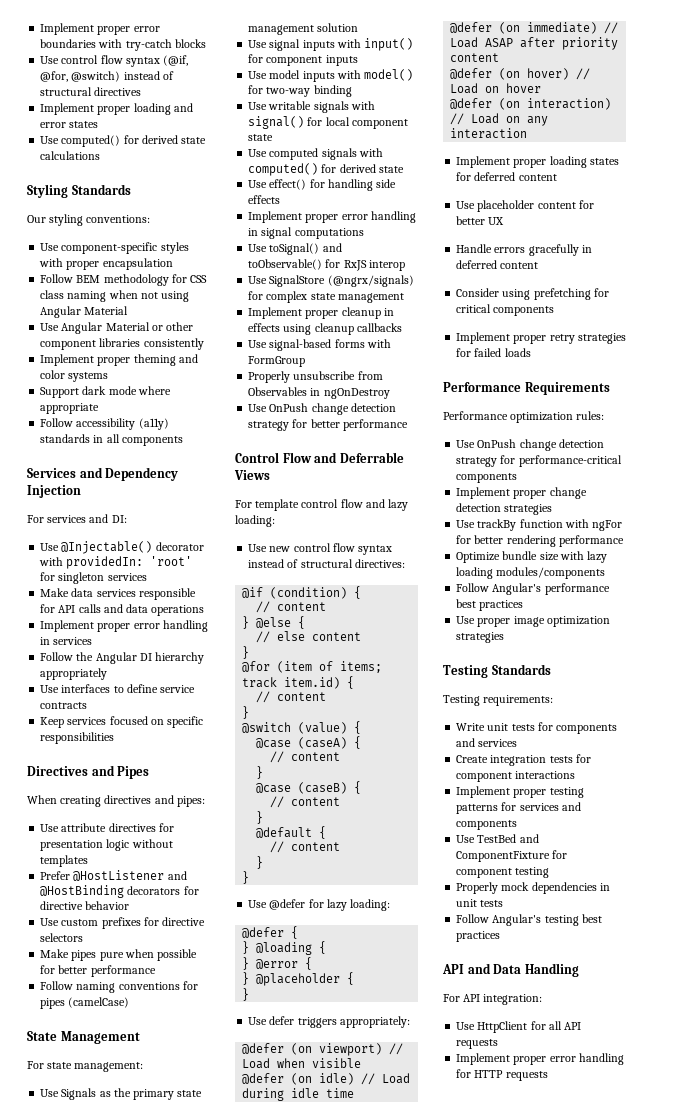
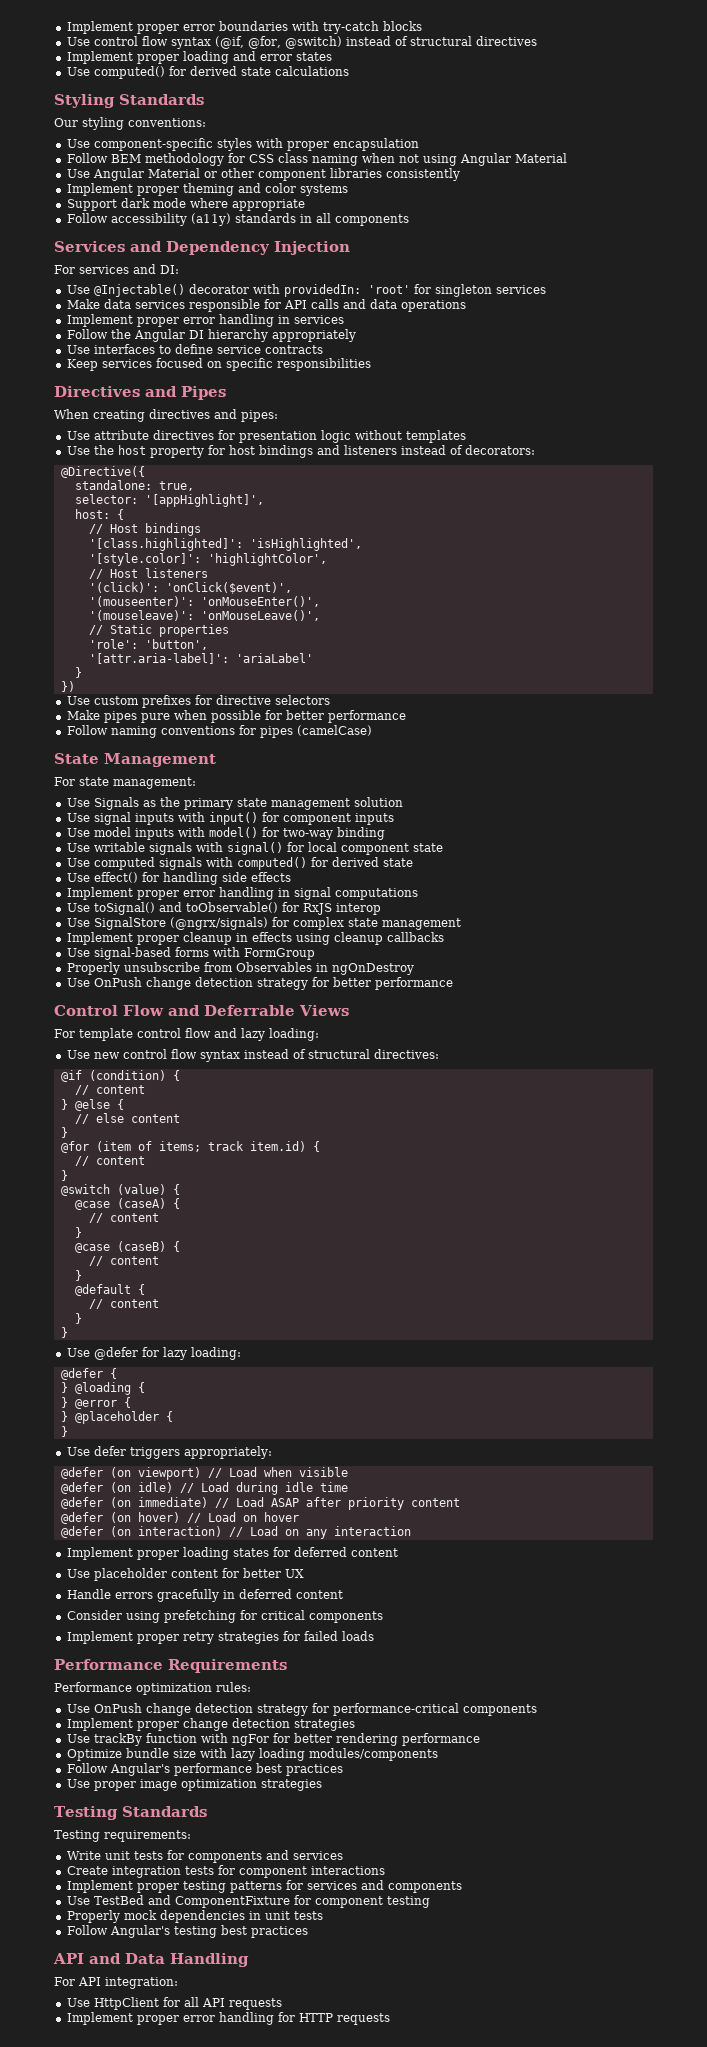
[40,870,187,881] [40,885,199,898] [40,901,130,910] Prefer @HostListener and @HostBinding decorators for directive behavior -> [66,445,535,458] [60,466,145,478] [74,480,194,491] [74,494,264,507] [74,509,124,520] [88,523,201,536] [88,538,362,551] [88,553,327,566] [88,568,208,579] [88,582,292,594] [88,596,320,607] [88,610,320,621] [88,624,229,637] [88,639,208,650] [88,653,313,664] [74,667,82,678] [60,681,75,692] Use the host property for host bindings and listeners instead of decorators: // @Directive({ // standalone: true, // selector: '[appHighlight]', // host: { // // Host bindings // '[class.highlighted]': 'isHighlighted', // '[style.color]': 'highlightColor', // // Host listeners // '(click)': 'onClick($event)', // '(mouseenter)': 'onMouseEnter()', // '(mouseleave)': 'onMouseLeave()', // // Static properties // 'role': 'button', // '[attr.aria-label]': 'ariaLabel' // } // })

